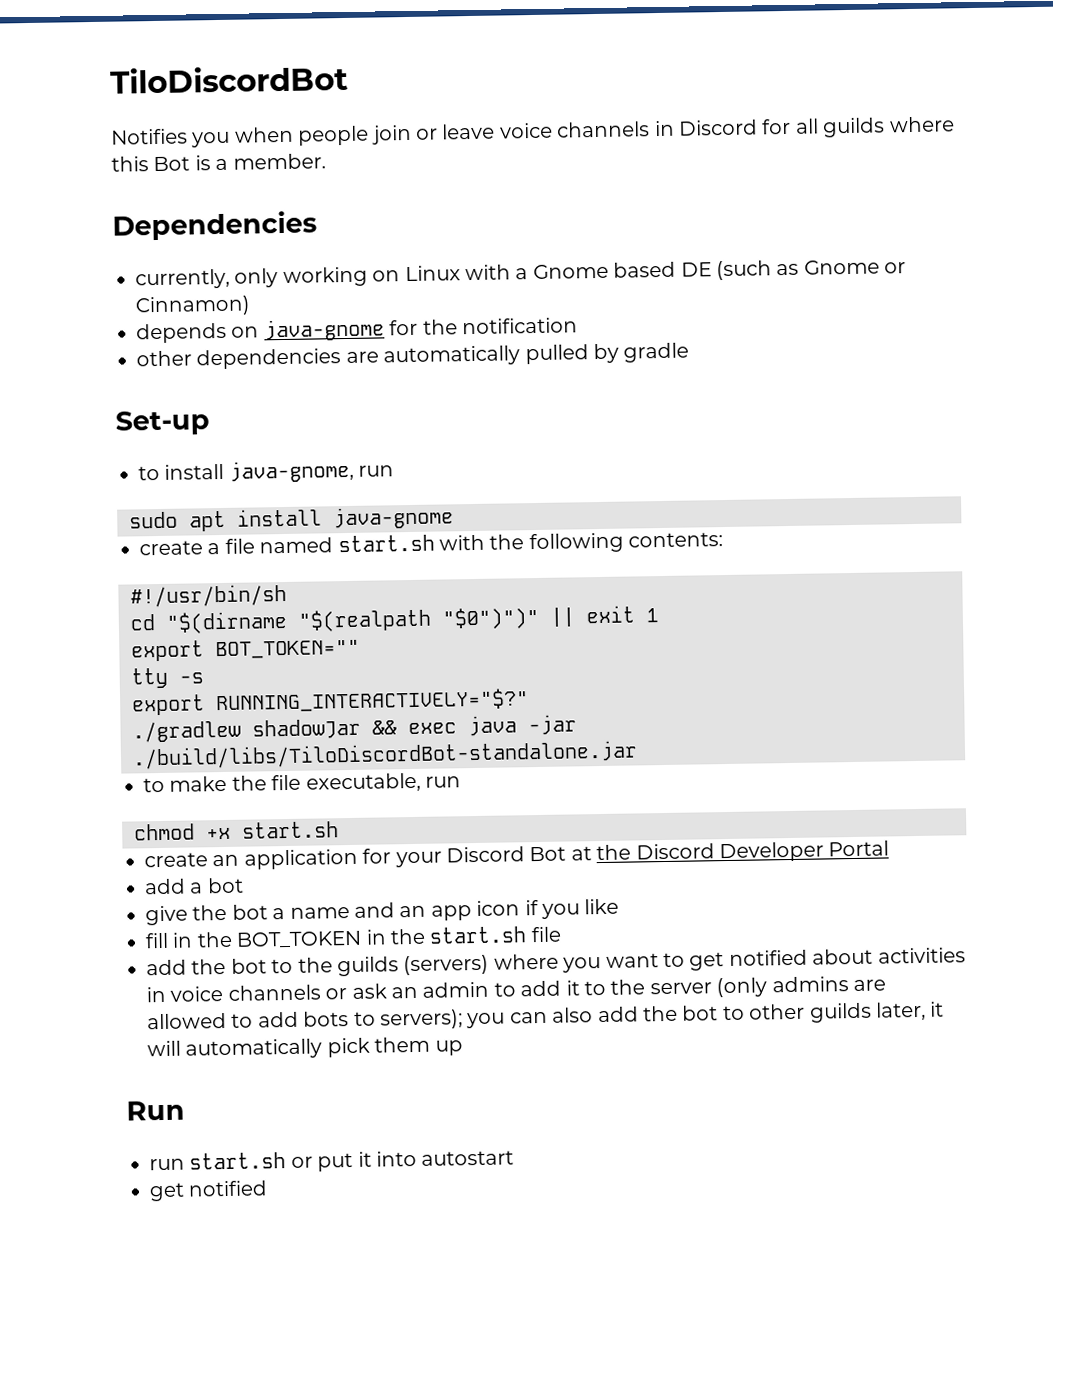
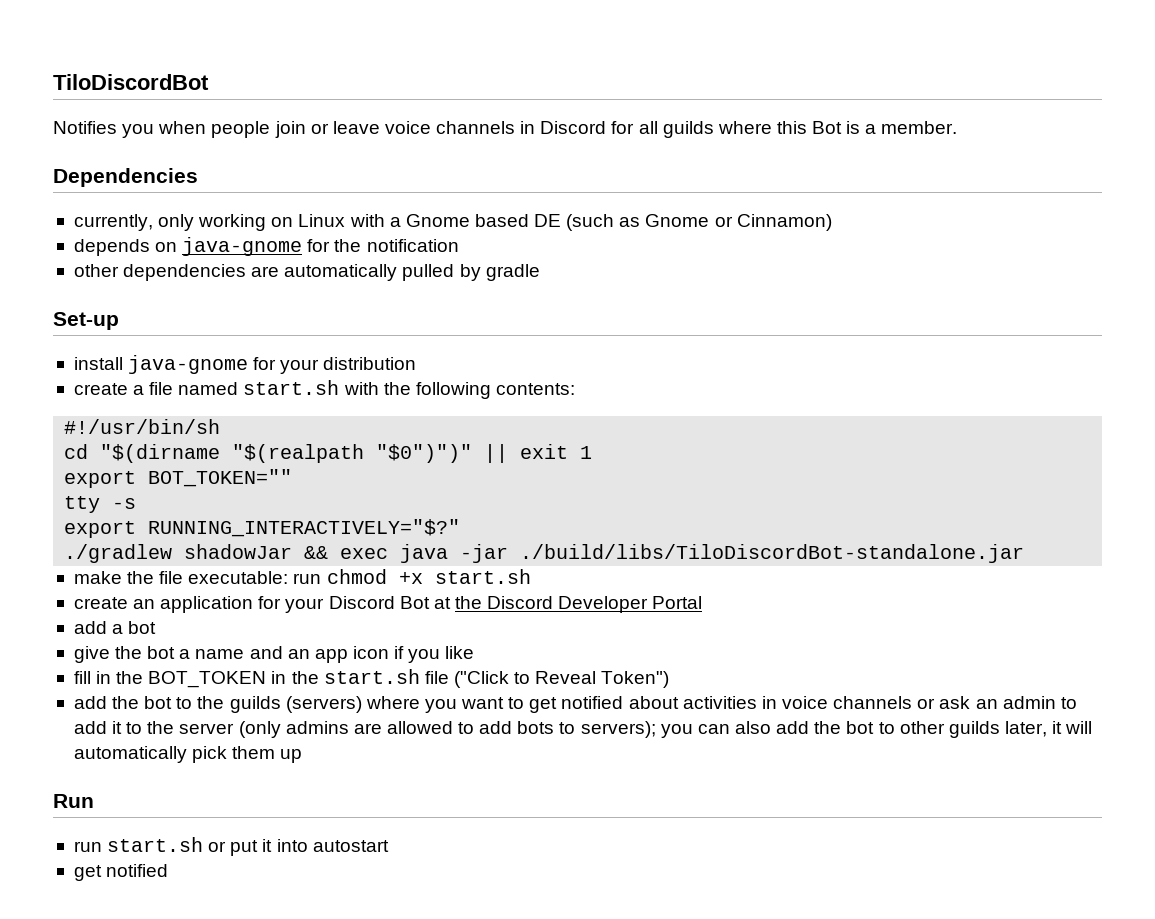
[138,459,395,483] [129,510,226,532] to install java-gnome, run // sudo apt -> (119, 321) none
(454, 518) none -> [253,357,417,374] for your distribution
[143,777,165,793] to -> (1025, 553) none
[305,772,461,793] executable, run // -> [188,571,322,584] executable: run
(561, 934) none -> [453,671,670,688] ("Click to Reveal Token")

